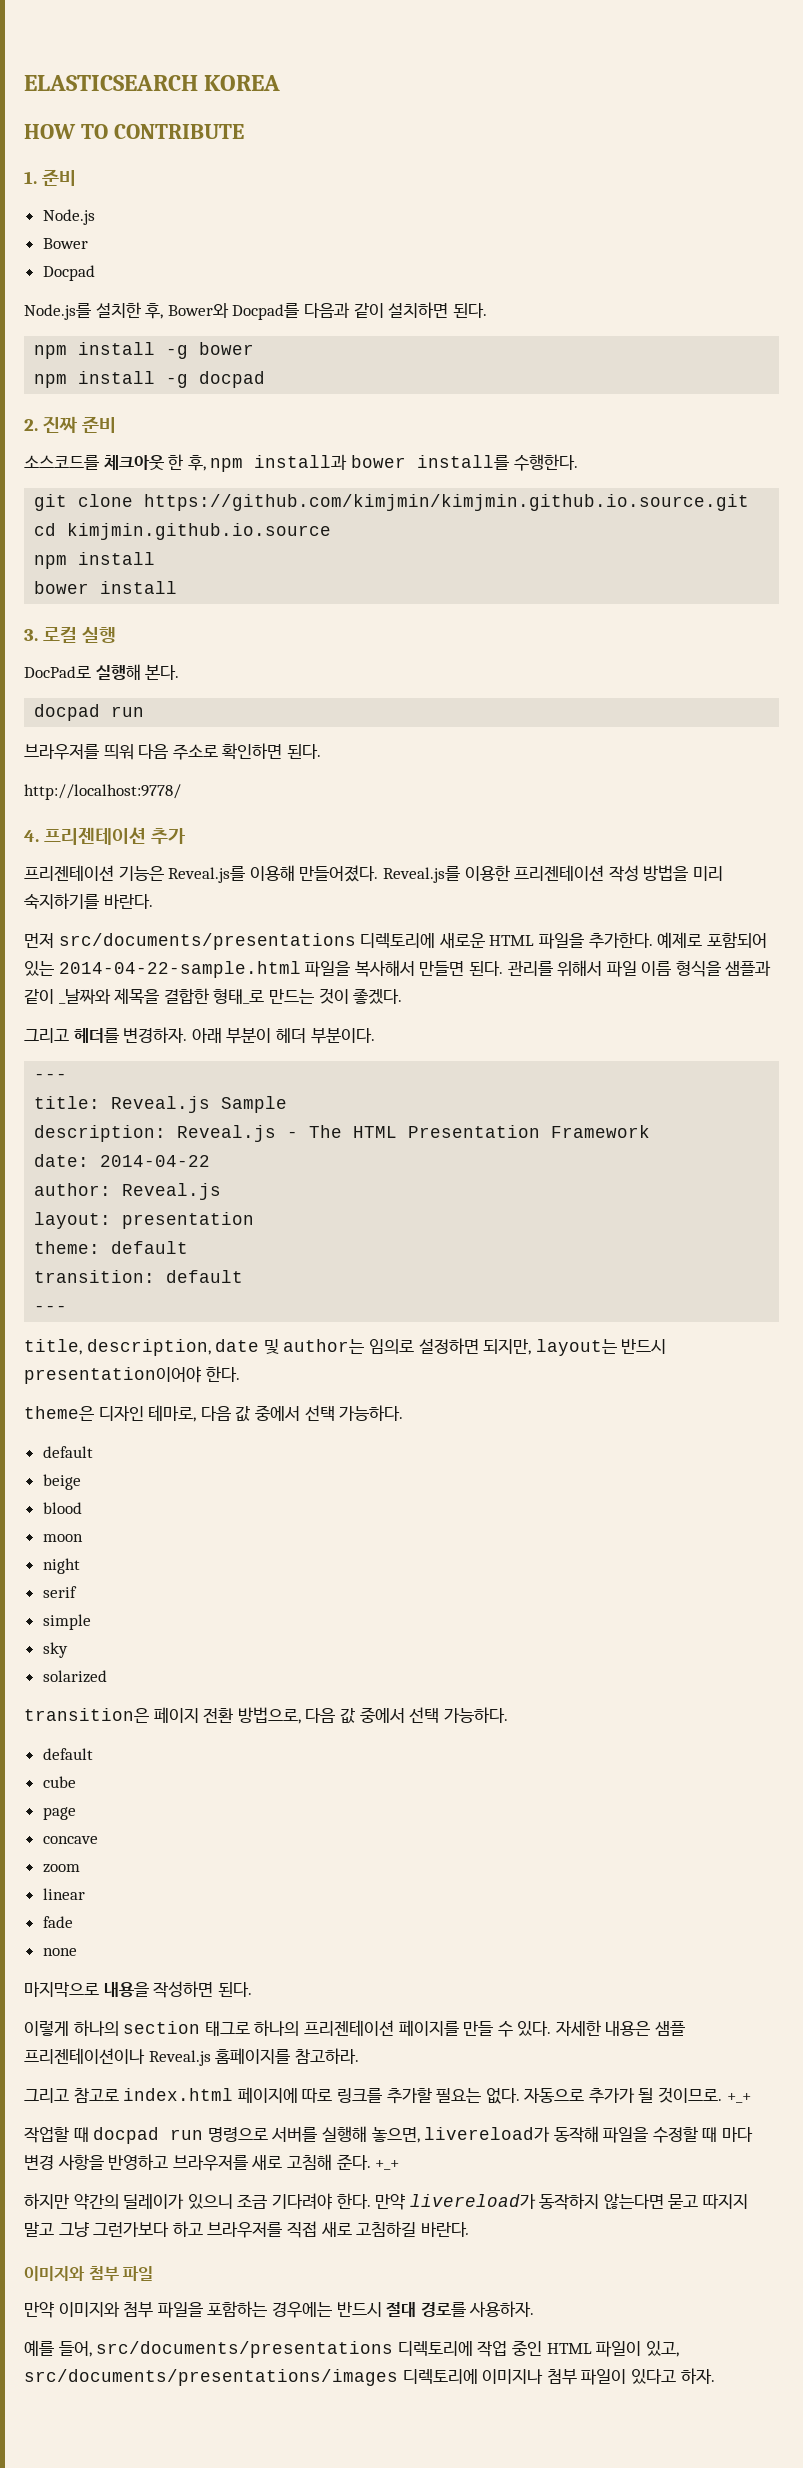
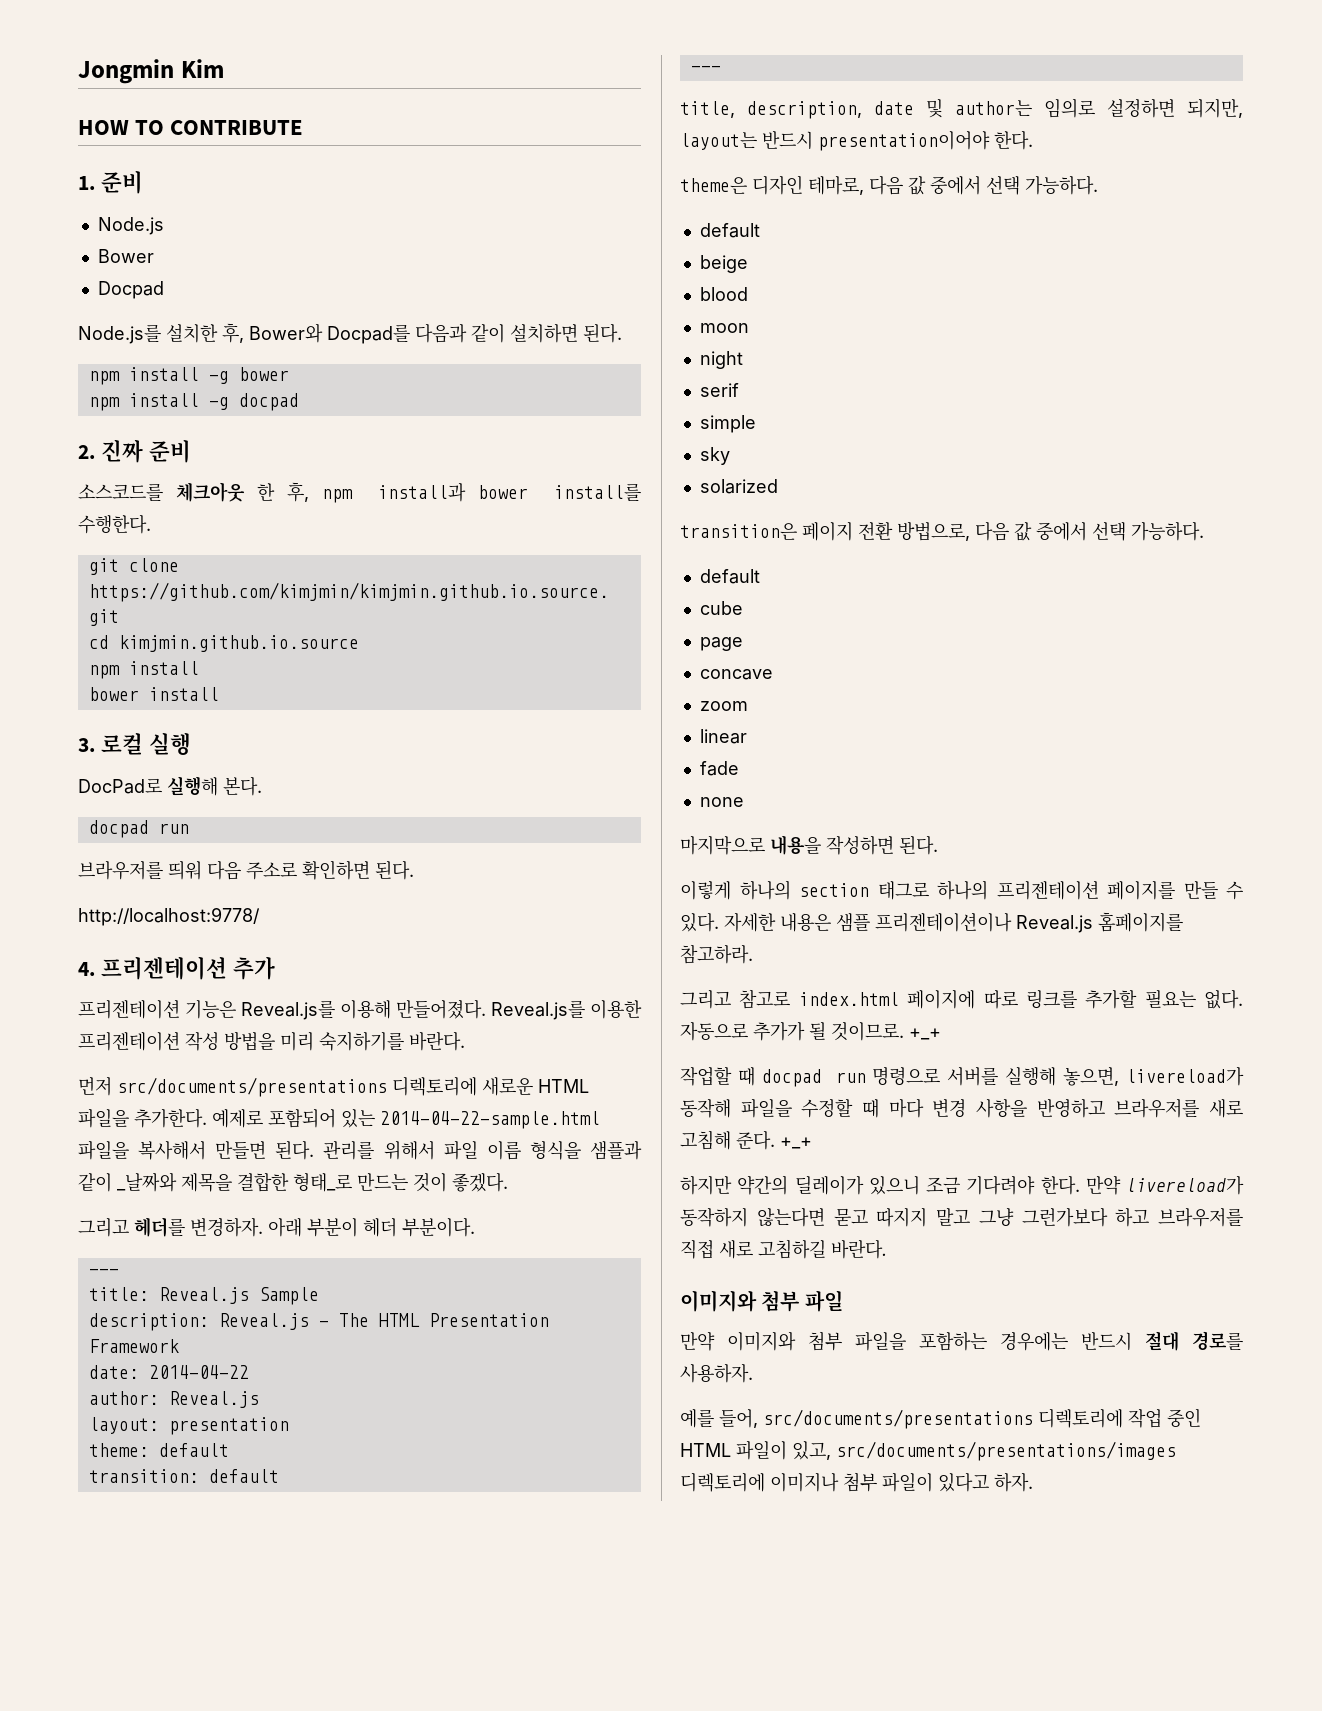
[24,75,281,91] ELASTICSEARCH KOREA -> [78,59,224,84] Jongmin Kim

